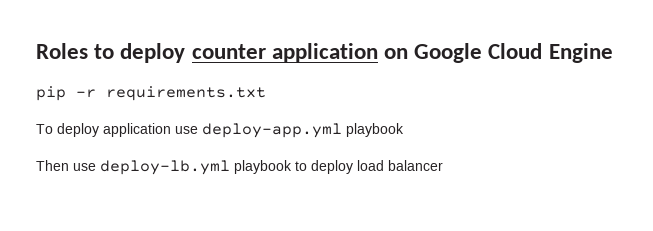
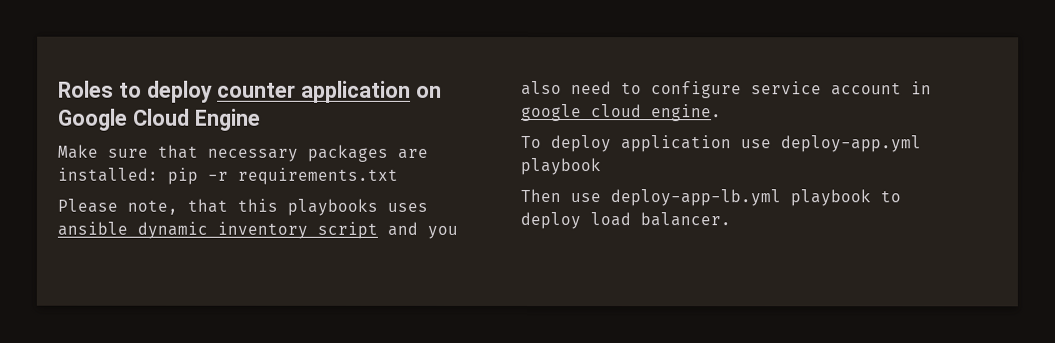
[36,86,266,101] pip -r requirements.txt -> [58,144,429,162] [57,167,399,185] [57,198,428,216] [57,221,458,239] [521,80,932,99] [521,103,722,122] Make sure that necessary packages are installed: pip -r requirements.txt // Please note, that this playbooks uses ansible dynamic inventory script and you also need to configure service account in google cloud engine.
[100,160,230,175] deploy-lb.yml -> [610,189,781,207] deploy-app-lb.yml
[388,160,443,171] balancer -> [640,212,731,227] balancer.

